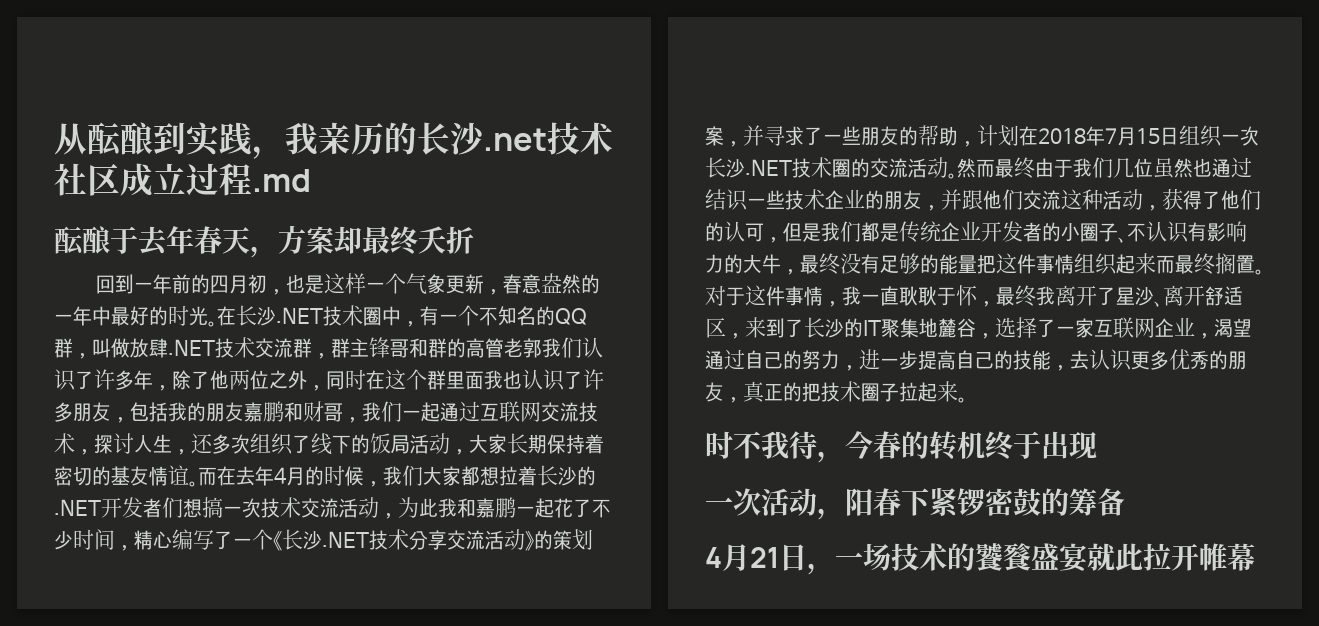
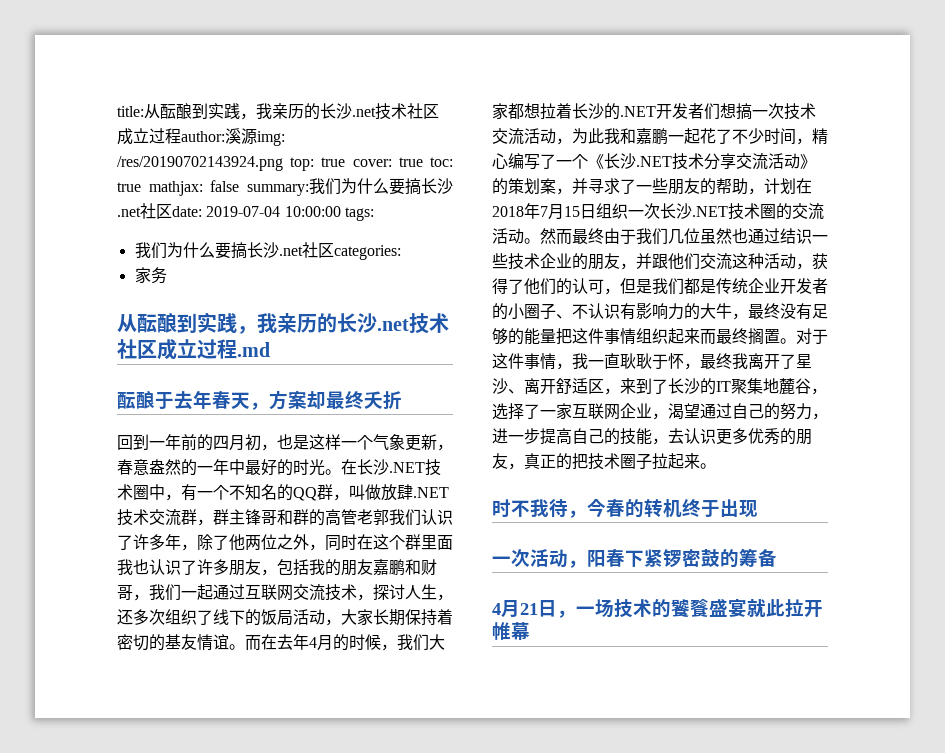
(54, 139) none -> [117,103,439,120] [117,128,285,146] [117,156,453,171] [117,178,453,196] [117,203,374,221] [134,242,401,260] [134,267,167,284] title:从酝酿到实践，我亲历的长沙.net技术社区成立过程author:溪源img: /res/20190702143924.png top: true cover: true toc: true mathjax: false summary:我们为什么要搞长沙.net社区date: 2019-07-04 10:00:00 tags: // 我们为什么要搞长沙.net社区categories: // 家务 //

